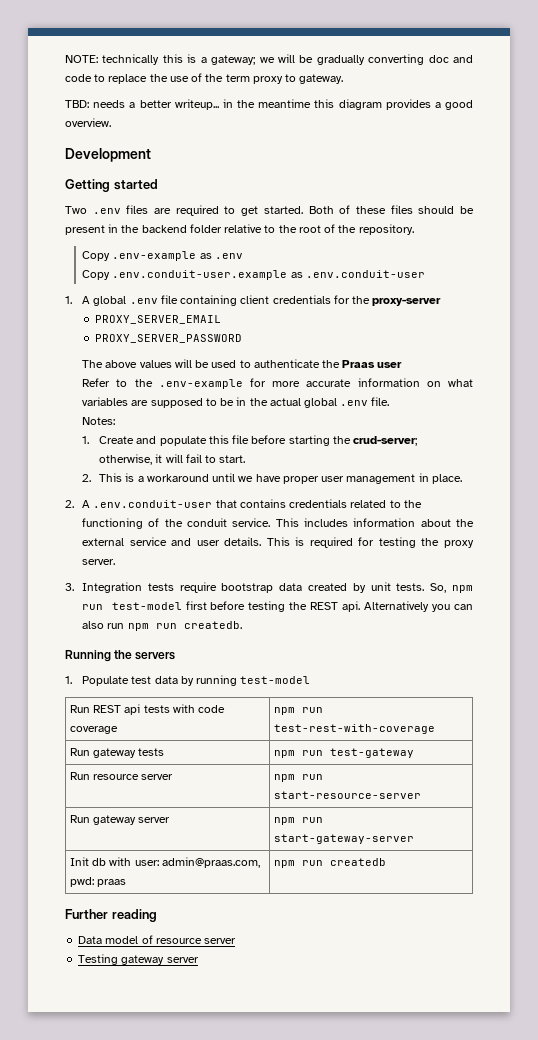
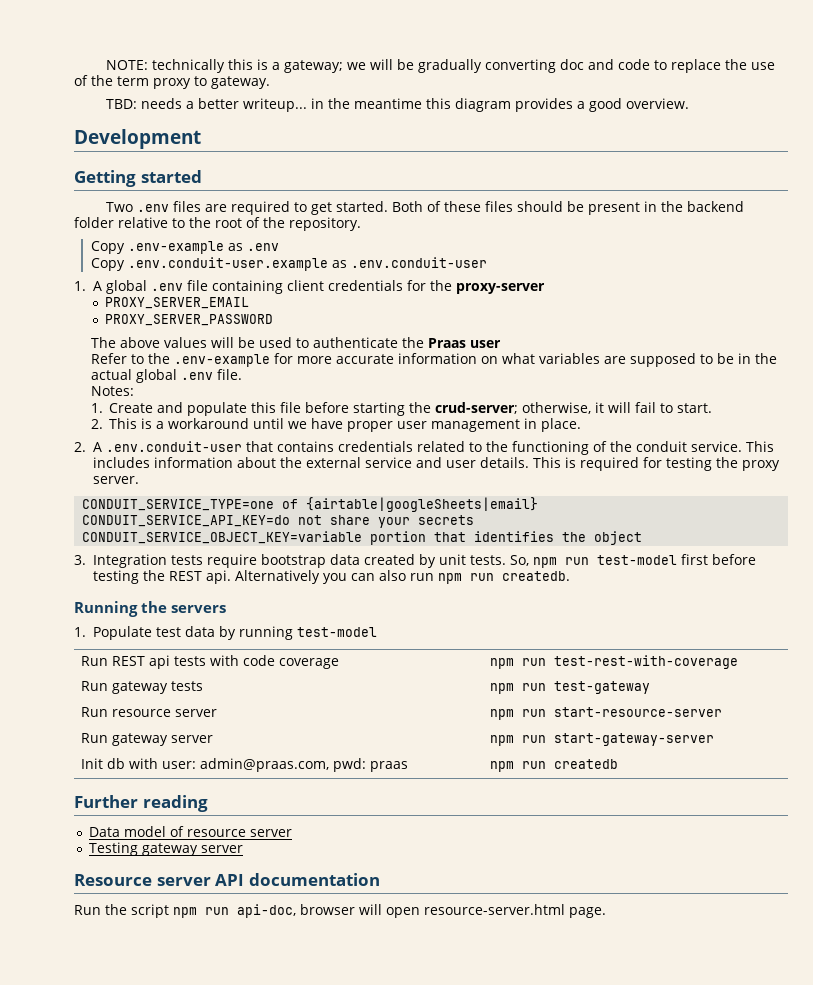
(116, 562) none -> [82,497,539,512] [82,515,475,528] [82,531,643,545] // CONDUIT_SERVICE_TYPE=one of {airtable|googleSheets|email} // CONDUIT_SERVICE_API_KEY=do not share your secrets // CONDUIT_SERVICE_OBJECT_KEY=variable portion that identifies the object
(199, 960) none -> [74,873,380,886] [74,904,606,918] // Resource server API documentation // Run the script npm run api-doc, browser will open resource-server.html page.

